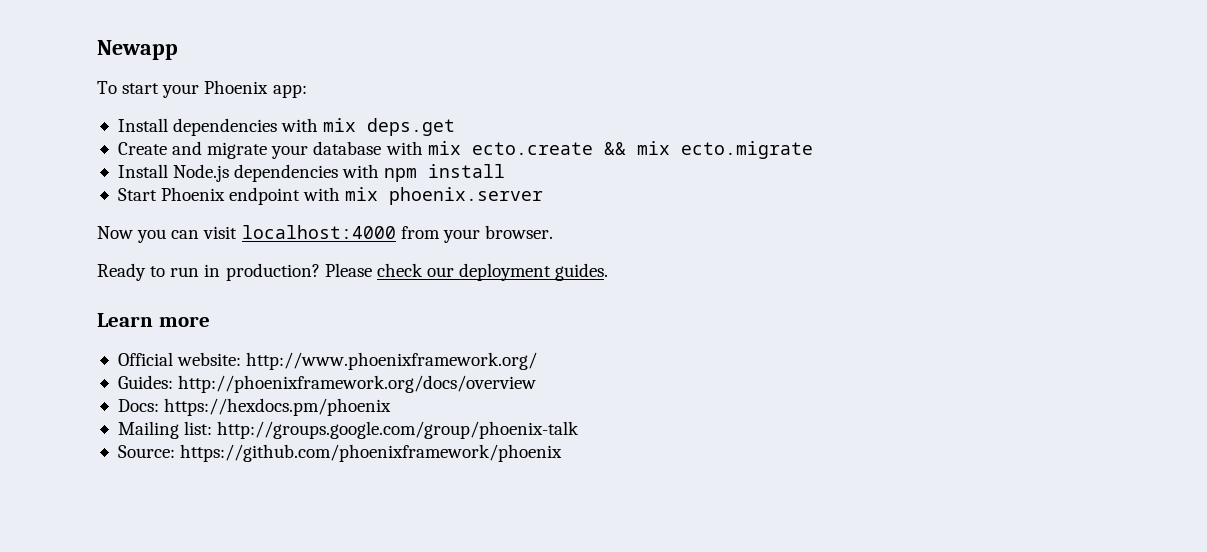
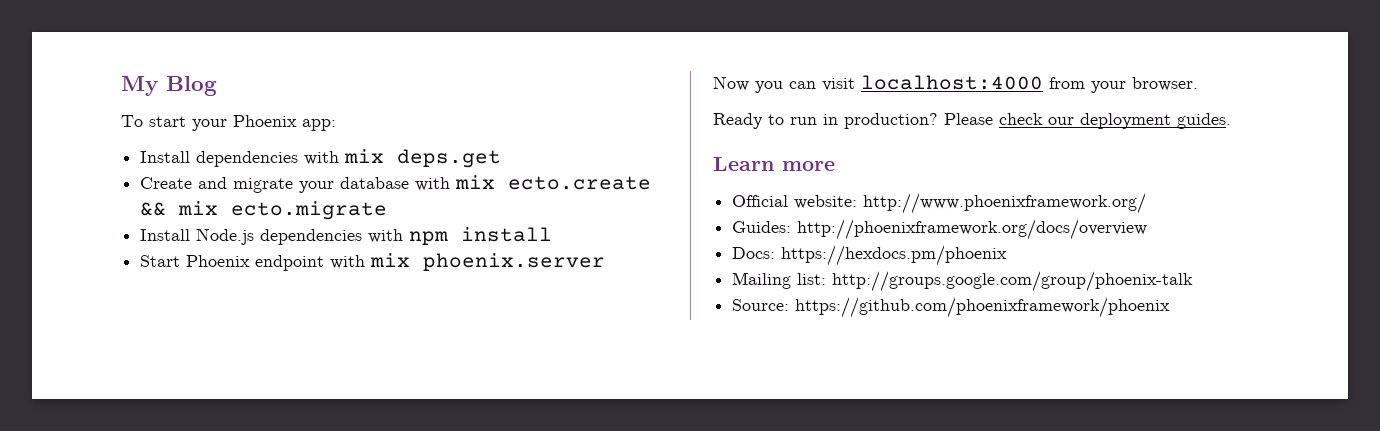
[97,40,178,60] Newapp -> [121,76,217,96] My Blog

